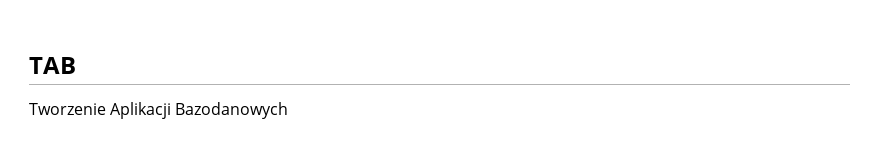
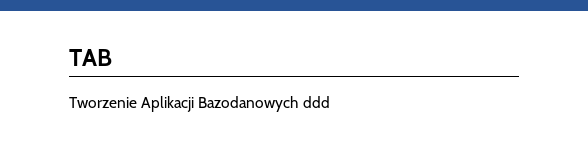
(289, 110) none -> [302,96,330,108] ddd

